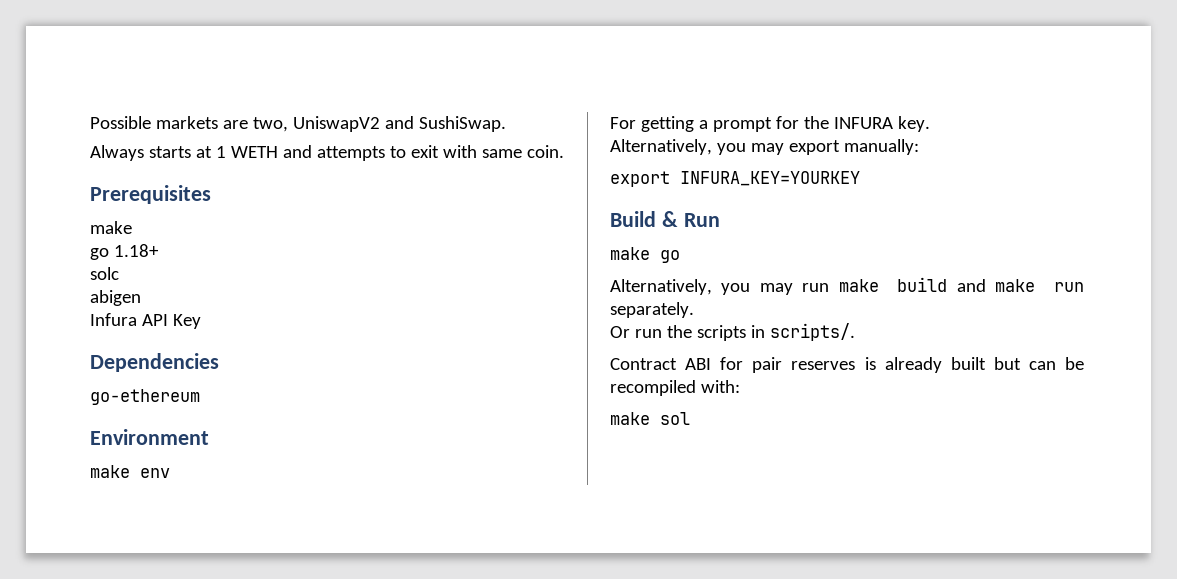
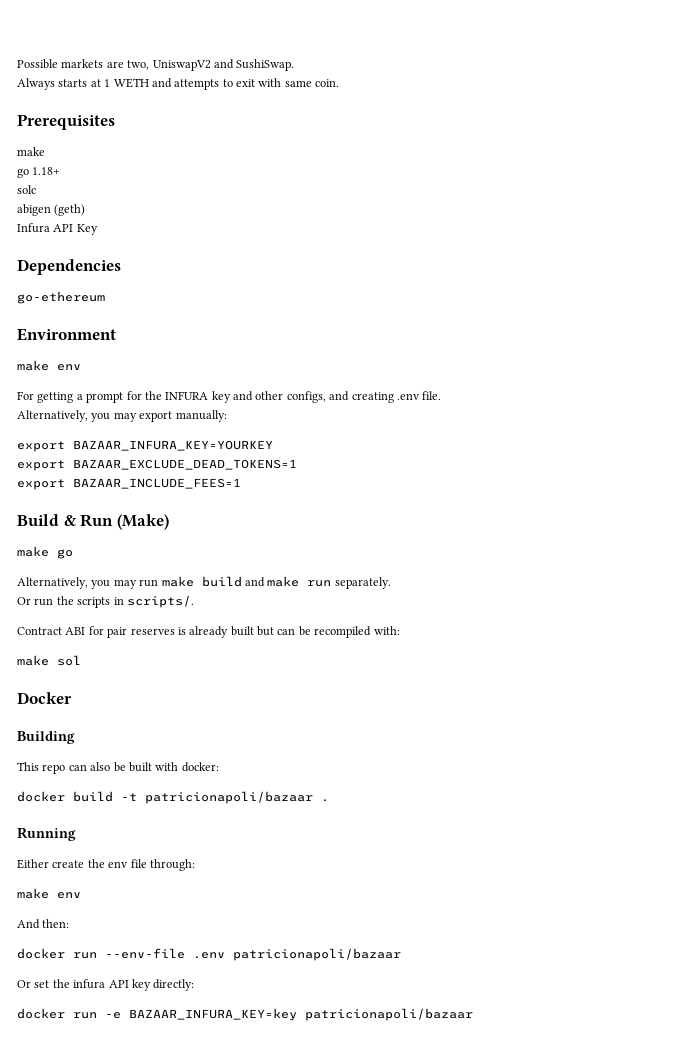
(141, 298) none -> [54,204,86,216] (geth)
[897,116,930,132] key. -> [211,391,442,403] key and other configs, and creating .env file.
[680,171,860,186] INFURA_KEY=YOURKEY -> [73,440,273,451] [17,459,297,471] [17,478,241,490] BAZAAR_INFURA_KEY=YOURKEY // export BAZAAR_EXCLUDE_DEAD_TOKENS=1 // export BAZAAR_INCLUDE_FEES=1
(720, 220) none -> [116,514,169,530] (Make)
(690, 418) none -> [17,692,72,704] [17,731,75,744] [17,762,219,774] [17,791,329,804] [17,827,76,841] [17,859,195,871] [17,888,81,899] [17,919,70,929] [17,948,401,961] [17,979,195,991] [17,1008,473,1021] // Docker // Building // This repo can also be built with docker: // docker build -t patricionapoli/bazaar . // Running // Either create the env file through: // make env // And then: // docker run --env-file .env patricionapoli/bazaar // Or set the infura API key directly: // docker run -e BAZAAR_INFURA_KEY=key patricionapoli/bazaar

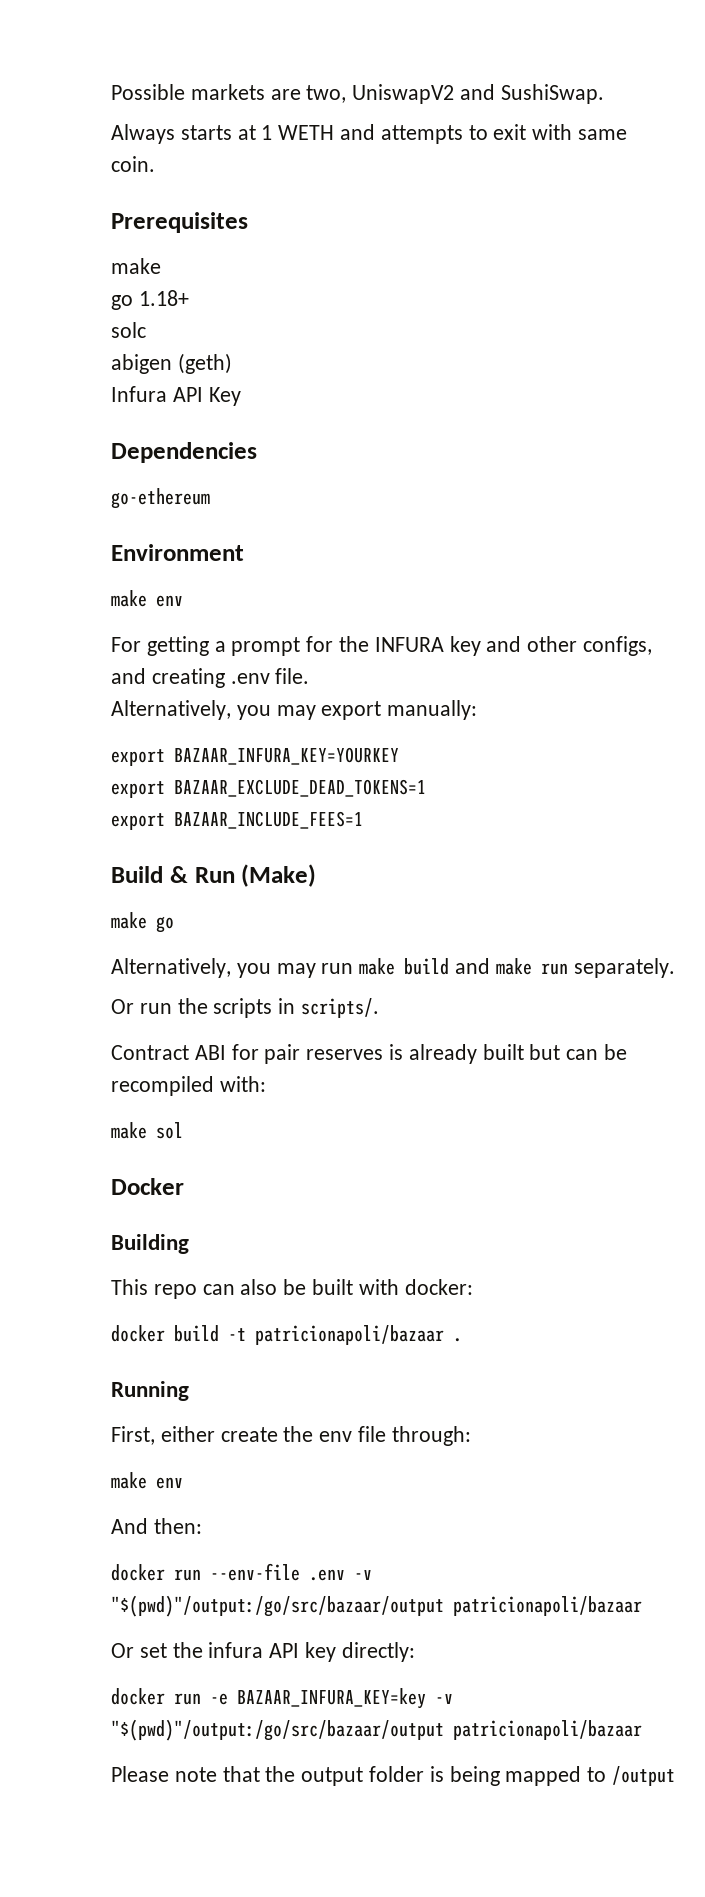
[17,859,49,869] Either -> [111,1426,215,1445] First, either
(225, 955) none -> [354,1570,372,1580] [111,1595,444,1617] -v "$(pwd)"/output:/go/src/bazaar/output
[305,1008,473,1021] patricionapoli/bazaar -> [435,1694,453,1704] [111,1719,642,1741] [111,1766,676,1786] -v "$(pwd)"/output:/go/src/bazaar/output patricionapoli/bazaar // Please note that the output folder is being mapped to /output

